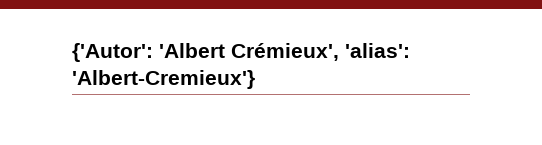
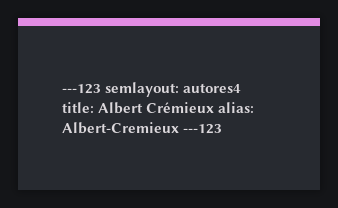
[72,43,410,62] [72,70,255,89] {'Autor': 'Albert Crémieux', 'alias': 'Albert-Cremieux'} -> [62,82,242,97] [62,102,255,114] [62,122,223,134] ---123 semlayout: autores4 title: Albert Crémieux alias: Albert-Cremieux ---123

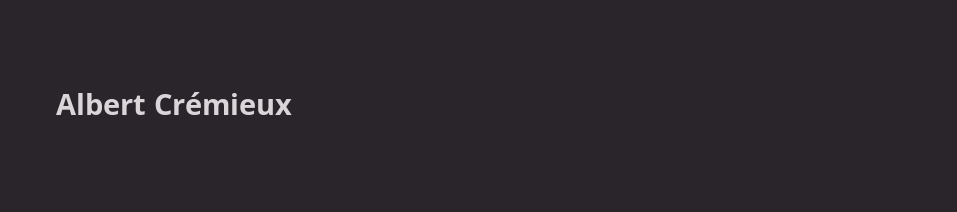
[62,82,242,97] [62,102,255,114] [62,122,223,134] ---123 semlayout: autores4 title: Albert Crémieux alias: Albert-Cremieux ---123 -> [56,92,292,115] Albert Crémieux

